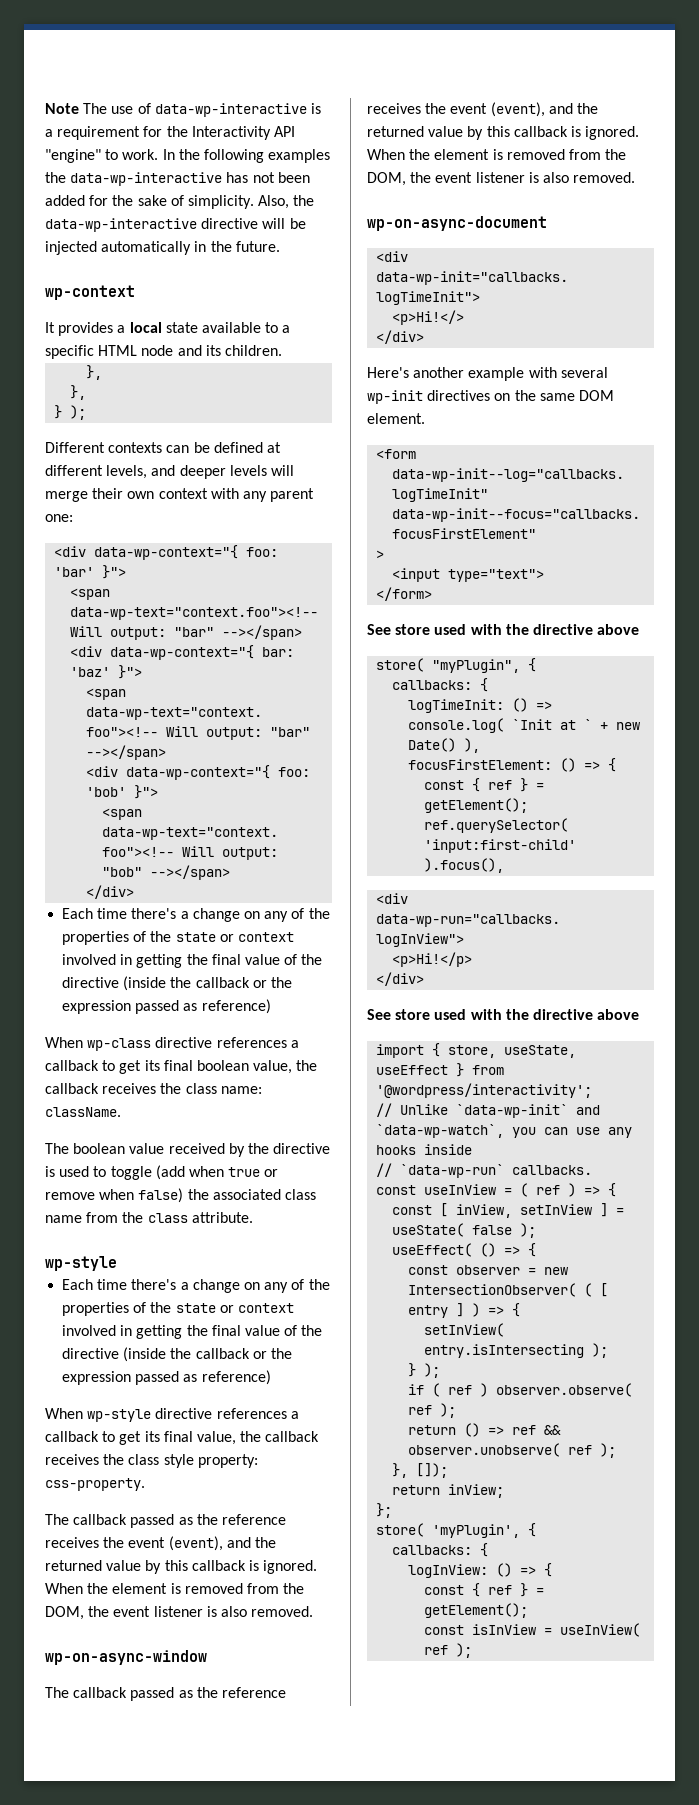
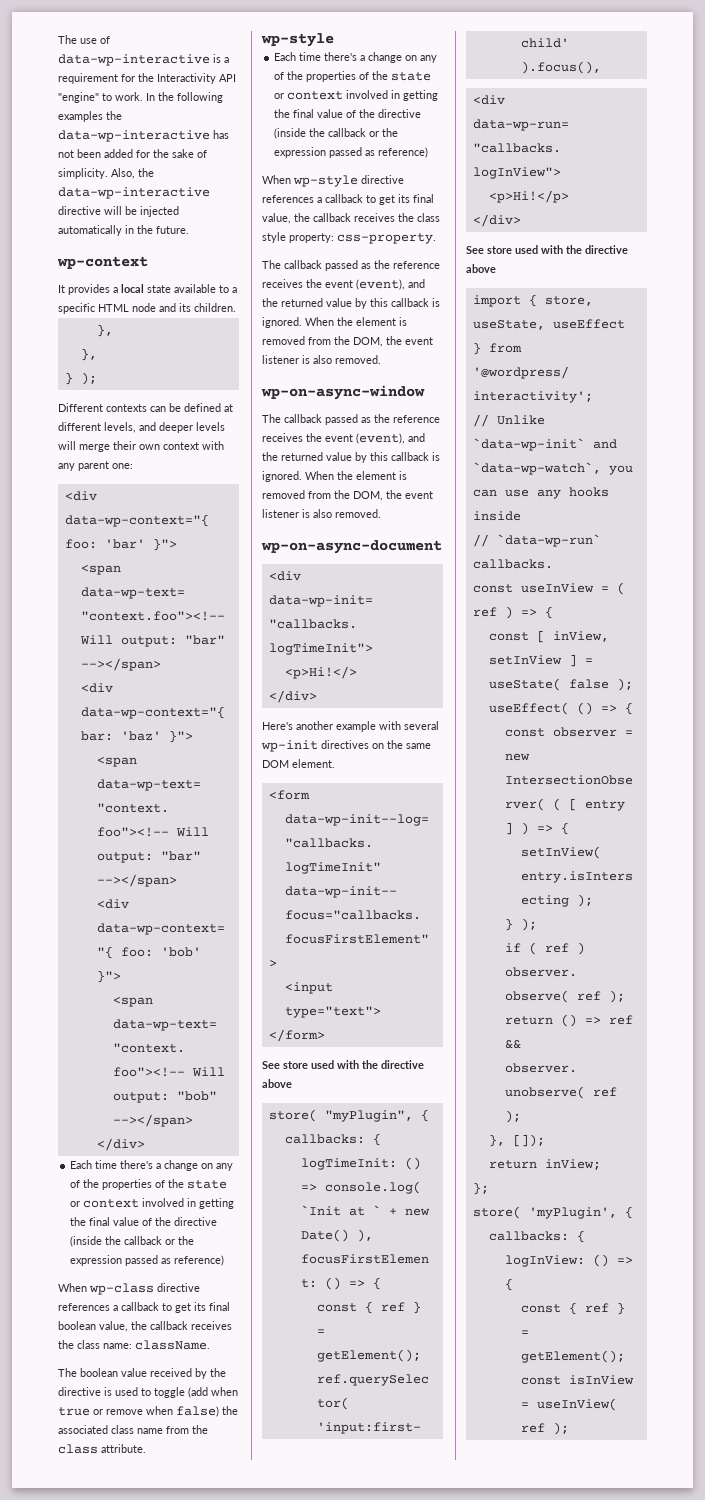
[45,103,79,114] Note -> (58, 39) none

